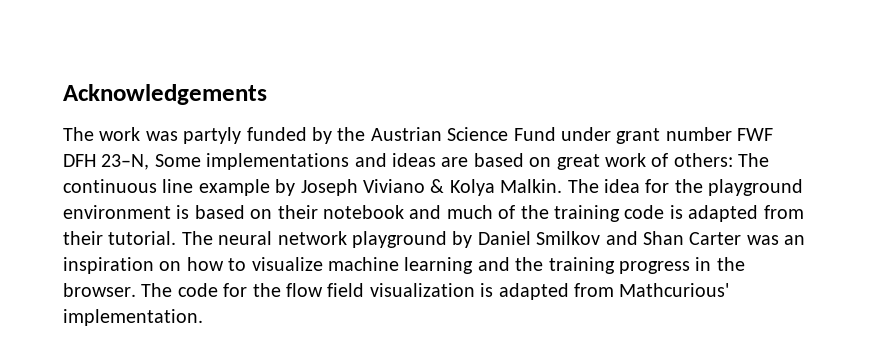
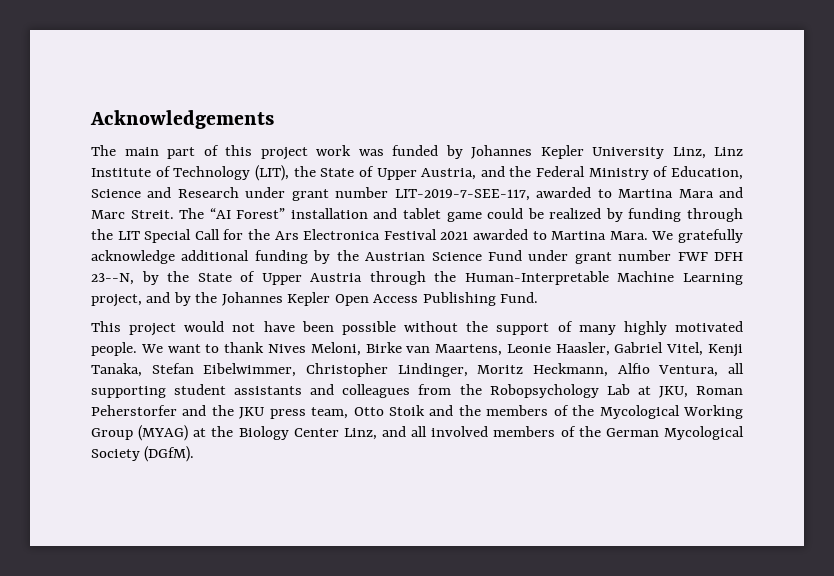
(94, 134) none -> [124,145,308,160] main part of this project
[183,127,242,144] partyly -> (384, 152) none
(332, 135) none -> [471,145,743,159] [91,165,743,181] [91,187,744,201] [91,208,743,222] [91,229,744,243] [91,250,331,264] Johannes Kepler University Linz, Linz Institute of Technology (LIT), the State of Upper Austria, and the Federal Ministry of Education, Science and Research under grant number LIT-2019-7-SEE-117, awarded to Martina Mara and Marc Streit. The “AI Forest” installation and tablet game could be realized by funding through the LIT Special Call for the Ars Electronica Festival 2021 awarded to Martina Mara. We gratefully acknowledge additional funding by
[101,153,770,170] [63,179,804,196] [63,205,804,222] [63,231,806,248] [63,257,745,274] [63,283,730,300] [63,309,203,326] 23–N, Some implementations and ideas are based on great work of others: The continuous line example by Joseph Viviano & Kolya Malkin. The idea for the playground environment is based on their notebook and much of the training code is adapted from their tutorial. The neural network playground by Daniel Smilkov and Shan Carter was an inspiration on how to visualize machine learning and the training progress in the browser. The code for the flow field visualization is adapted from Mathcurious' implementation. -> [91,271,743,285] [91,292,539,307] [91,321,743,336] [91,342,744,357] [91,363,744,377] [91,384,743,398] [91,405,744,419] [91,425,745,441] [91,446,195,462] 23--N, by the State of Upper Austria through the Human-Interpretable Machine Learning project, and by the Johannes Kepler Open Access Publishing Fund. // This project would not have been possible without the support of many highly motivated people. We want to thank Nives Meloni, Birke van Maartens, Leonie Haasler, Gabriel Vitel, Kenji Tanaka, Stefan Eibelwimmer, Christopher Lindinger, Moritz Heckmann, Alfio Ventura, all supporting student assistants and colleagues from the Robopsychology Lab at JKU, Roman Peherstorfer and the JKU press team, Otto Stoik and the members of the Mycological Working Group (MYAG) at the Biology Center Linz, and all involved members of the German Mycological Society (DGfM).

